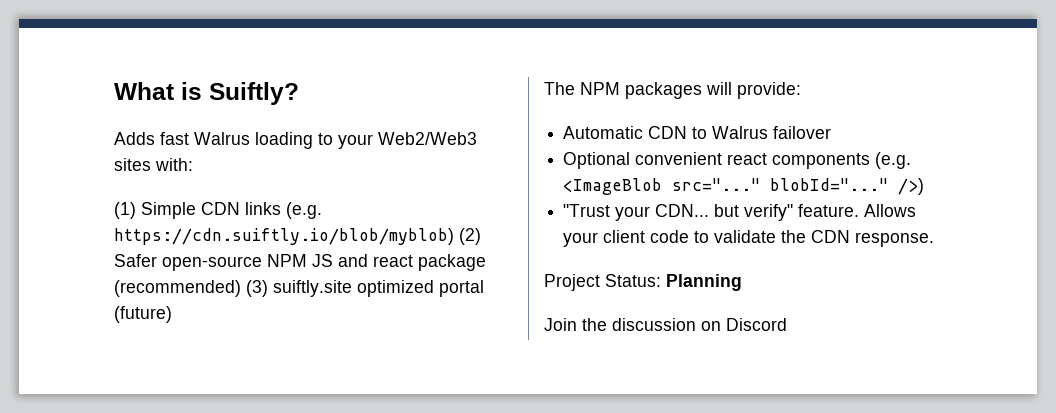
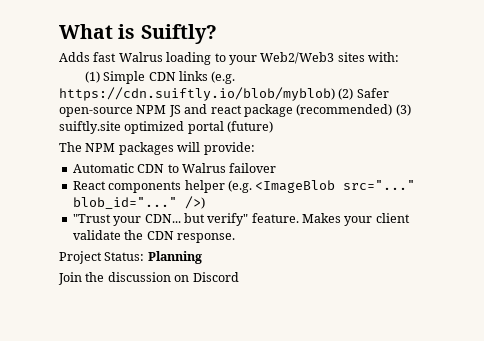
[563,152,871,169] Optional convenient react components -> [72,180,225,193] React components helper
[770,178,889,191] blobId="..." -> [72,197,177,209] blob_id="..."
[864,204,917,217] Allows -> [302,213,341,223] Makes
[650,230,710,243] code to -> (410, 218) none

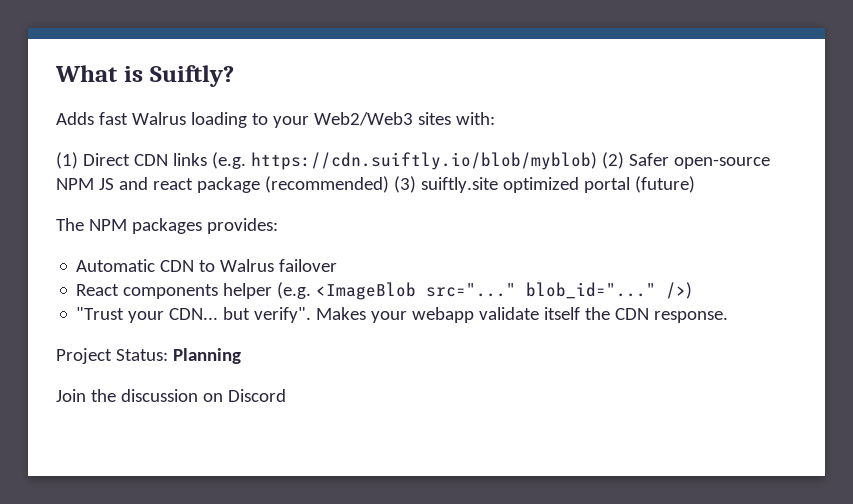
[103,71,146,84] Simple -> [82,153,130,166] Direct
[177,142,255,155] will provide: -> [206,218,278,234] provides:
[207,213,410,226] [72,230,121,240] verify" feature. Makes your client validate -> [254,307,581,323] verify". Makes your webapp validate itself

